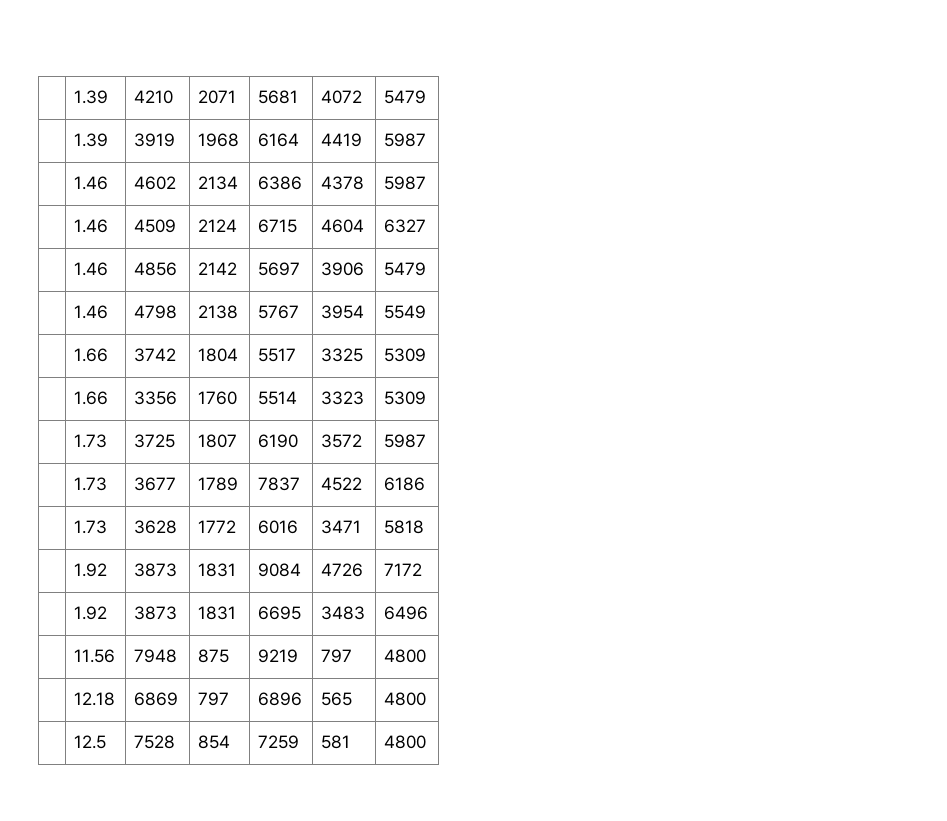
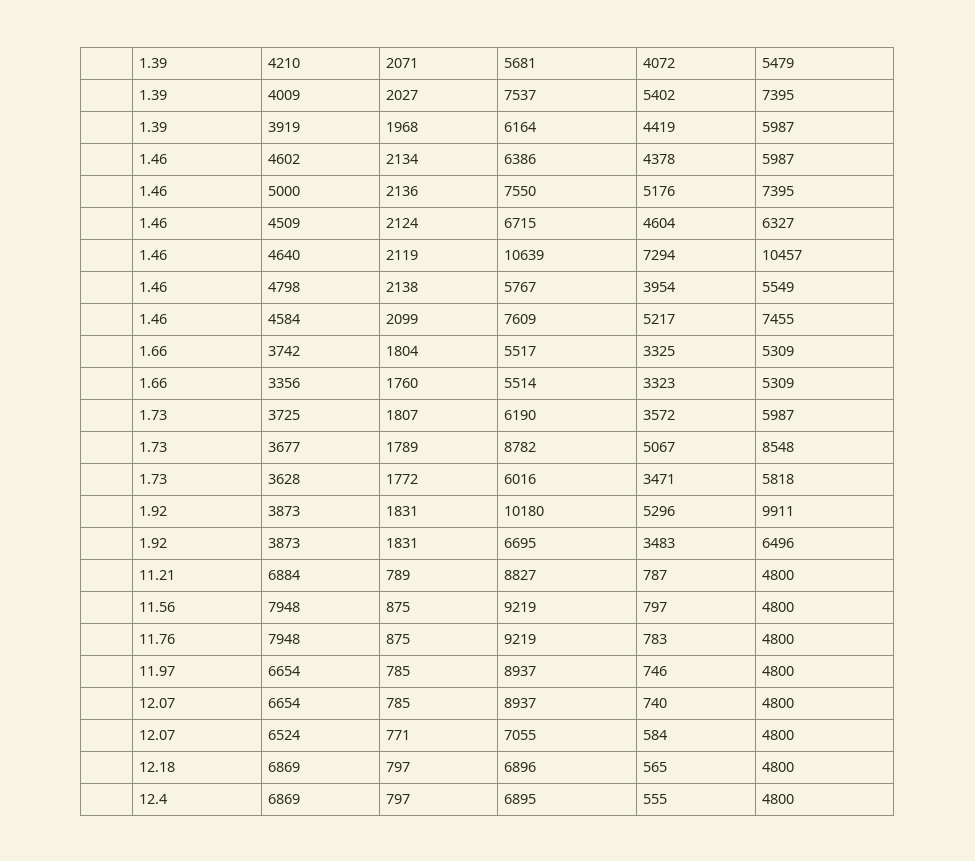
(427, 97) none -> [138,90,167,100] [267,90,300,100] [385,90,418,100] [503,90,536,100] [642,90,675,100] [761,90,794,100] // | 1.39 | 4009 | 2027 | 7537 | 5402 | 7395
(427, 183) none -> [138,186,167,196] [267,186,300,196] [385,186,418,196] [503,186,536,196] [642,186,675,196] [761,186,794,196] // | 1.46 | 5000 | 2136 | 7550 | 5176 | 7395
[134,262,178,276] [198,262,238,275] [258,262,301,276] [321,262,365,276] [384,262,427,276] 4856 | 2142 | 5697 | 3906 | 5479 -> [267,250,300,260] [385,250,418,260] [503,250,544,260] [642,250,675,260] [761,250,802,260] 4640 | 2119 | 10639 | 7294 | 10457
(427, 312) none -> [138,314,167,324] [267,314,300,324] [385,314,418,324] [503,314,536,324] [642,314,675,324] [761,314,794,324] // | 1.46 | 4584 | 2099 | 7609 | 5217 | 7455
[258,477,301,491] [321,477,363,491] [384,477,426,491] 7837 | 4522 | 6186 -> [503,442,536,452] [642,442,675,452] [761,442,794,452] 8782 | 5067 | 8548
[258,563,302,577] [321,563,364,577] [384,563,423,576] 9084 | 4726 | 7172 -> [503,506,544,516] [642,506,675,516] [761,506,794,516] 10180 | 5296 | 9911
(429, 613) none -> [138,570,175,580] [267,570,300,580] [385,570,410,580] [503,570,536,580] [642,570,667,580] [761,570,794,580] // | 11.21 | 6884 | 789 | 8827 | 787 | 4800
(427, 656) none -> [138,634,175,644] [267,634,300,644] [385,634,410,644] [503,634,536,644] [642,634,667,644] [761,634,794,644] [138,666,175,676] [267,666,300,676] [385,666,410,676] [503,666,536,676] [642,666,667,676] [761,666,794,676] [138,698,175,708] [267,698,300,708] [385,698,410,708] [503,698,536,708] [642,698,667,708] [761,698,794,708] [138,730,175,740] [267,730,300,740] [385,730,410,740] [503,730,536,740] [642,730,667,740] [761,730,794,740] // | 11.76 | 7948 | 875 | 9219 | 783 | 4800 // | 11.97 | 6654 | 785 | 8937 | 746 | 4800 // | 12.07 | 6654 | 785 | 8937 | 740 | 4800 // | 12.07 | 6524 | 771 | 7055 | 584 | 4800
[74,735,107,749] [134,735,176,749] [198,735,231,749] [258,735,300,749] [321,735,351,749] 12.5 | 7528 | 854 | 7259 | 581 -> [138,794,167,804] [267,794,300,804] [385,794,410,804] [503,794,536,804] [642,794,667,804] 12.4 | 6869 | 797 | 6895 | 555

